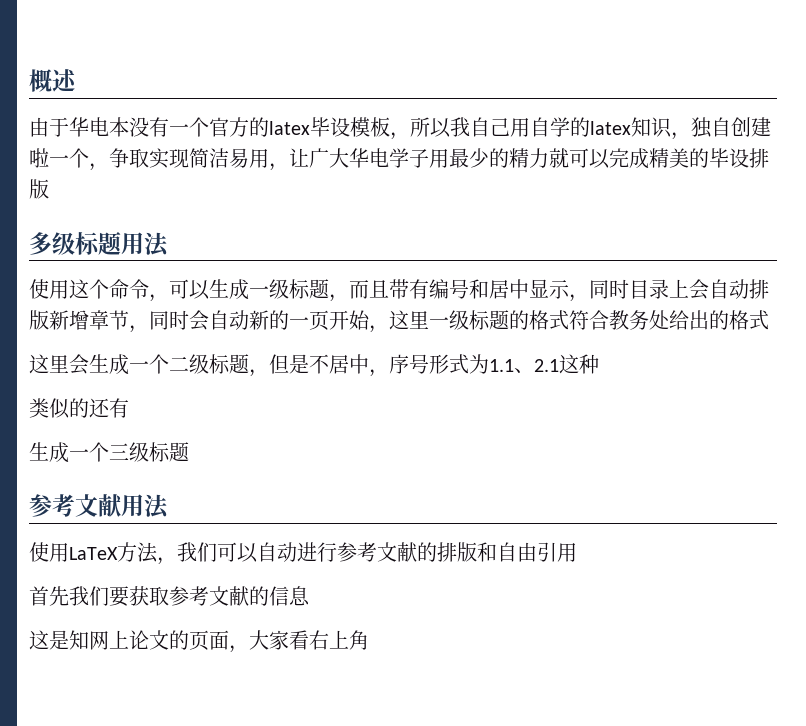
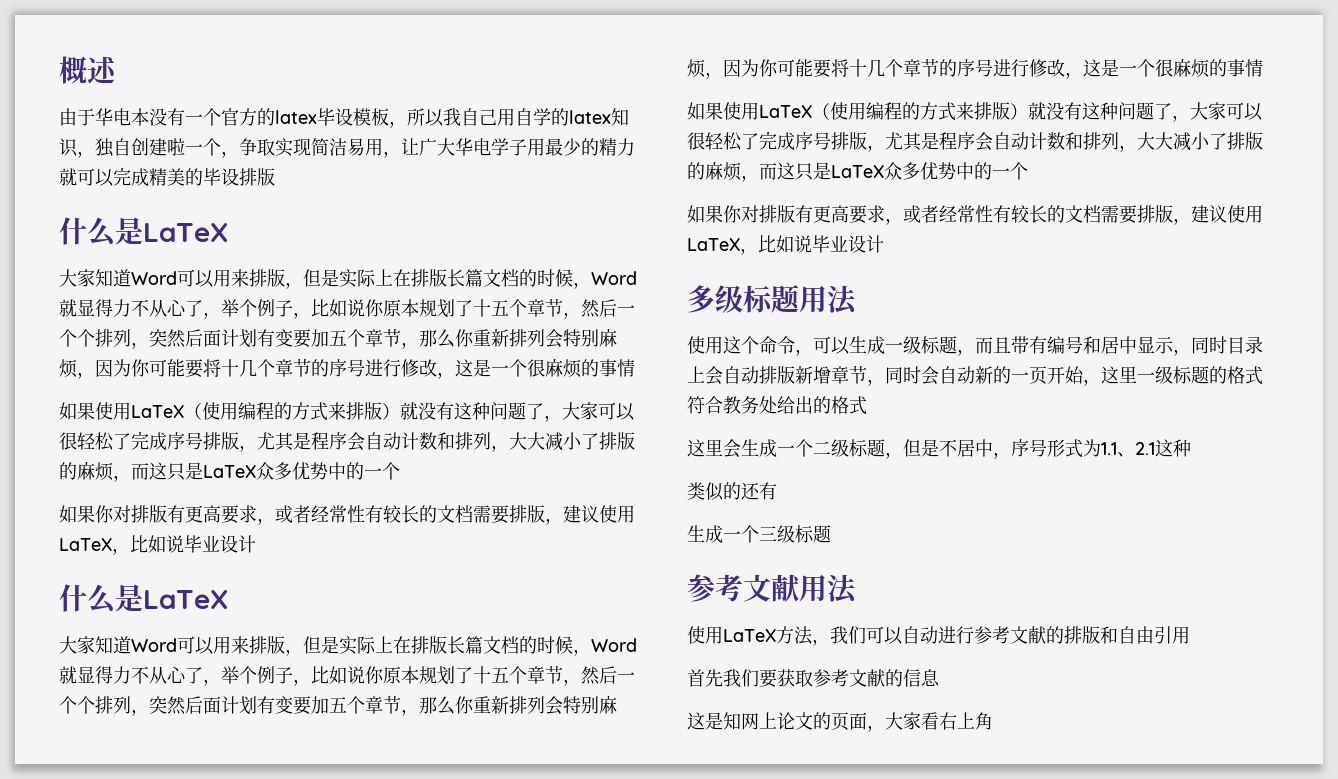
(49, 189) none -> [59,217,228,247] [59,269,637,289] [59,299,635,319] [59,328,617,349] [59,358,635,379] [59,402,635,422] [59,431,635,452] [59,461,400,482] [59,505,635,525] [59,535,256,555] [59,584,228,614] [59,636,637,656] [59,666,635,686] [59,695,617,716] [687,58,1263,79] [687,102,1263,122] [687,131,1263,152] [687,161,1028,182] [687,205,1263,225] [687,235,884,255] // 什么是LaTeX // 大家知道Word可以用来排版，但是实际上在排版长篇文档的时候，Word就显得力不从心了，举个例子，比如说你原本规划了十五个章节，然后一个个排列，突然后面计划有变要加五个章节，那么你重新排列会特别麻烦，因为你可能要将十几个章节的序号进行修改，这是一个很麻烦的事情 // 如果使用LaTeX（使用编程的方式来排版）就没有这种问题了，大家可以很轻松了完成序号排版，尤其是程序会自动计数和排列，大大减小了排版的麻烦，而这只是LaTeX众多优势中的一个 // 如果你对排版有更高要求，或者经常性有较长的文档需要排版，建议使用LaTeX，比如说毕业设计 // 什么是LaTeX // 大家知道Word可以用来排版，但是实际上在排版长篇文档的时候，Word就显得力不从心了，举个例子，比如说你原本规划了十五个章节，然后一个个排列，突然后面计划有变要加五个章节，那么你重新排列会特别麻烦，因为你可能要将十几个章节的序号进行修改，这是一个很麻烦的事情 // 如果使用LaTeX（使用编程的方式来排版）就没有这种问题了，大家可以很轻松了完成序号排版，尤其是程序会自动计数和排列，大大减小了排版的麻烦，而这只是LaTeX众多优势中的一个 // 如果你对排版有更高要求，或者经常性有较长的文档需要排版，建议使用LaTeX，比如说毕业设计

